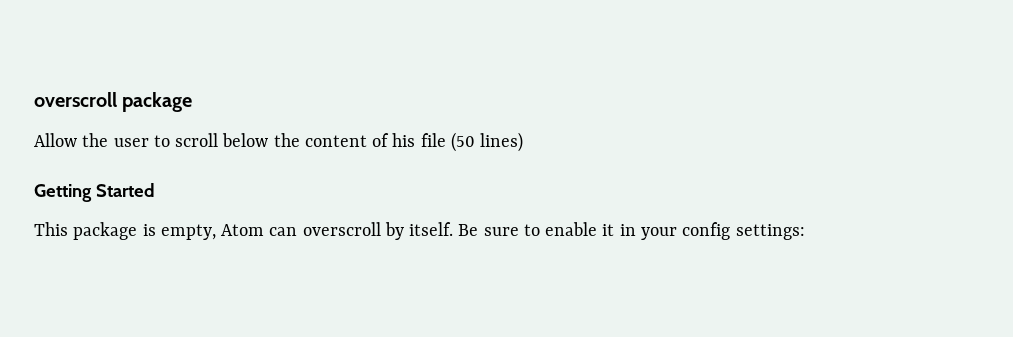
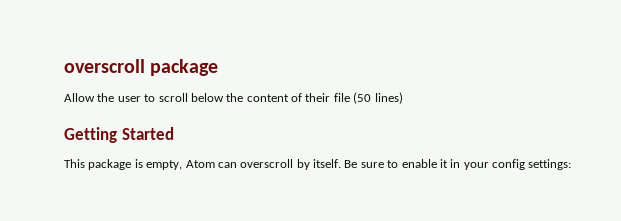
[392,133,416,147] his -> [305,93,331,102] their

